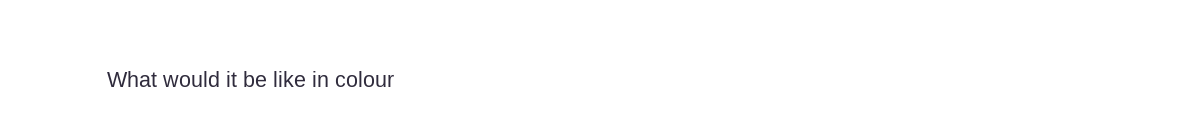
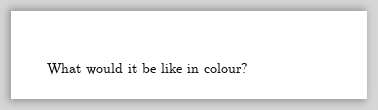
[335,71,394,87] colour -> [204,63,248,73] colour?

